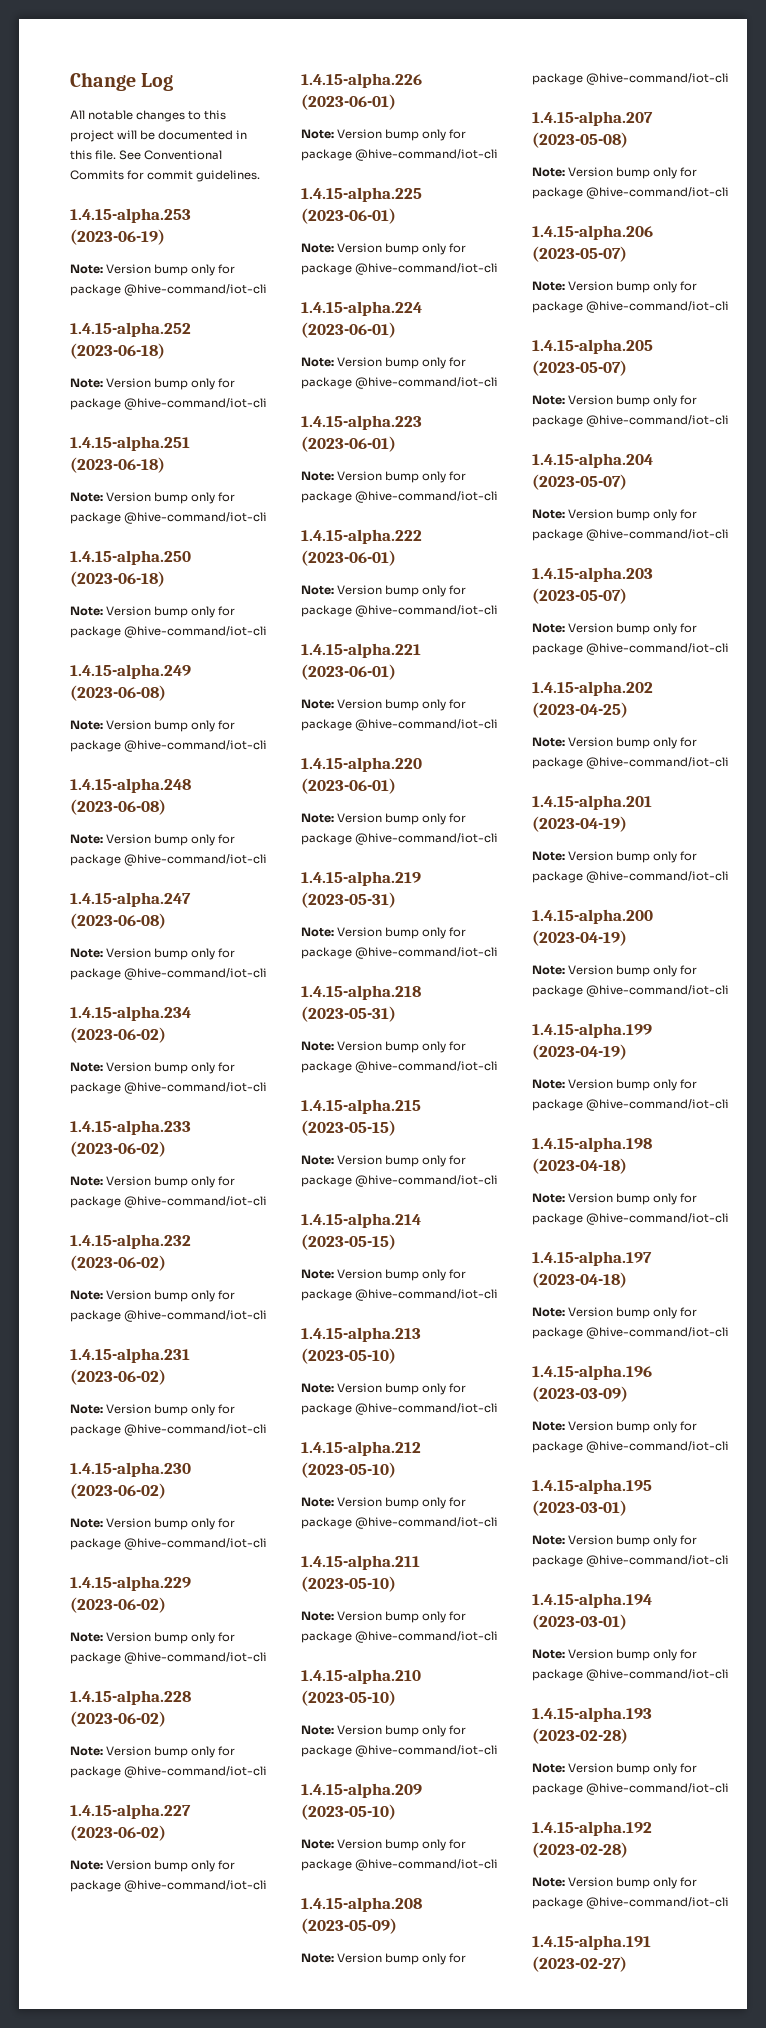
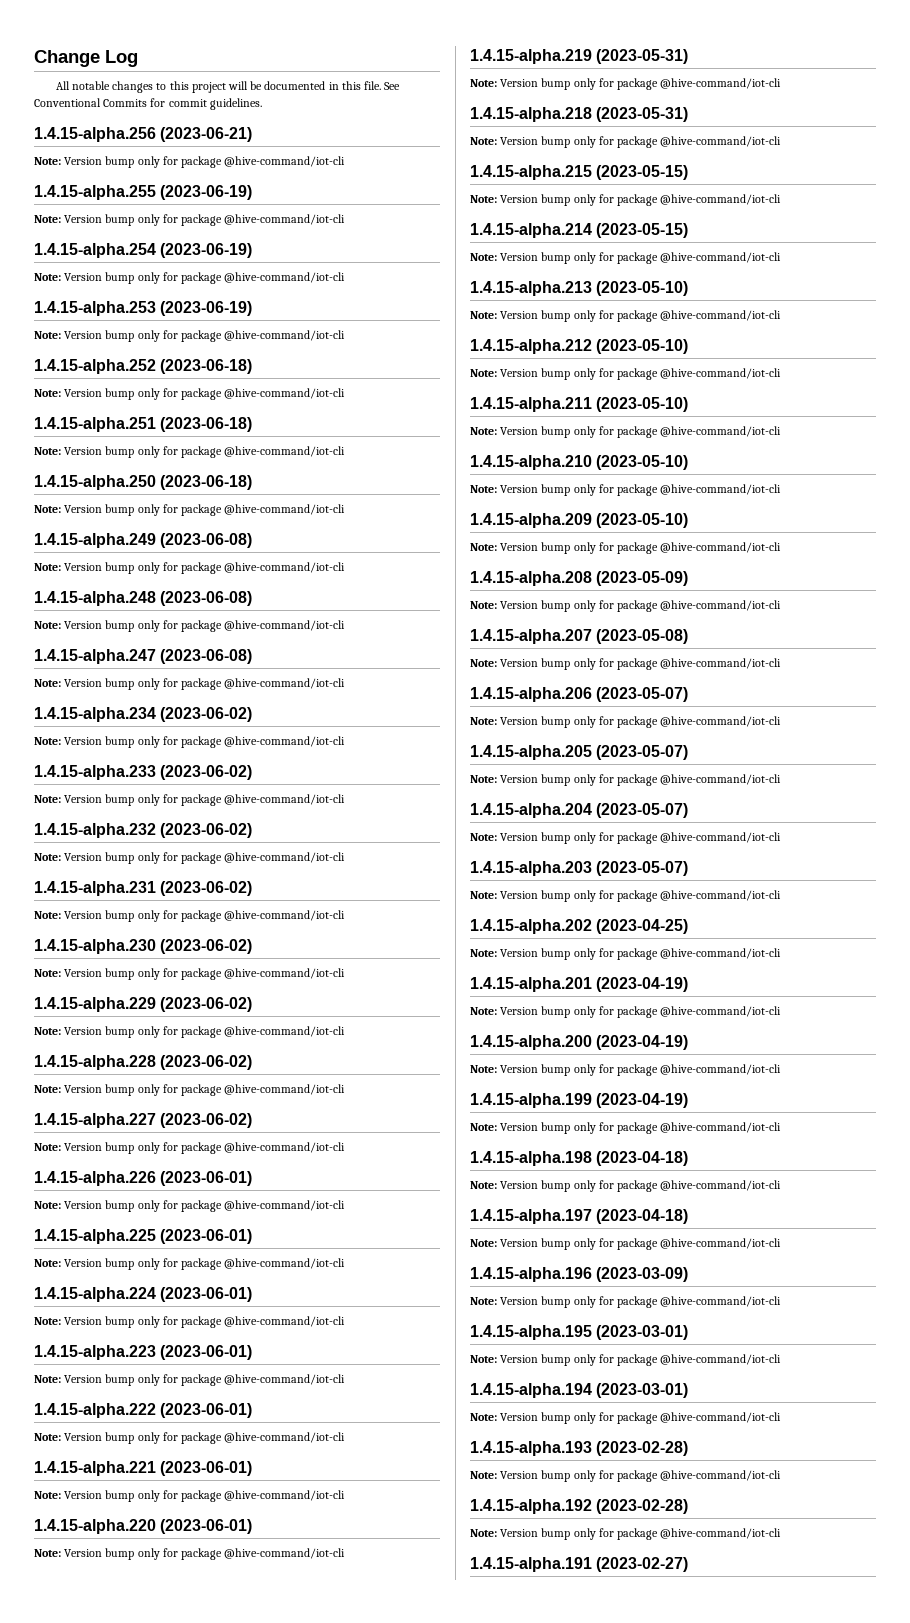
(261, 176) none -> [34,127,253,142] [34,156,346,168] [34,185,253,200] [34,214,346,226] [34,243,253,258] [34,272,346,284] // 1.4.15-alpha.256 (2023-06-21) // Note: Version bump only for package @hive-command/iot-cli // 1.4.15-alpha.255 (2023-06-19) // Note: Version bump only for package @hive-command/iot-cli // 1.4.15-alpha.254 (2023-06-19) // Note: Version bump only for package @hive-command/iot-cli

